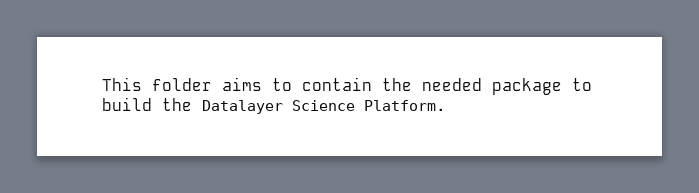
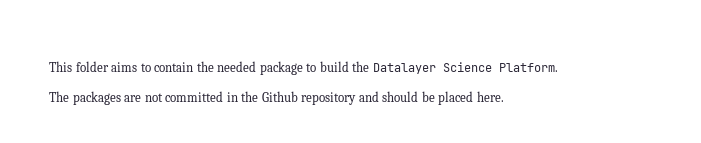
(446, 105) none -> [49,91,504,105] // The packages are not committed in the Github repository and should be placed here.

